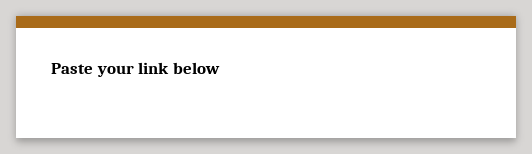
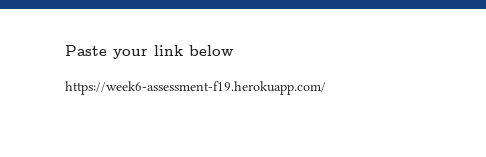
(220, 68) none -> [65,81,326,95] // https://week6-assessment-f19.herokuapp.com/

